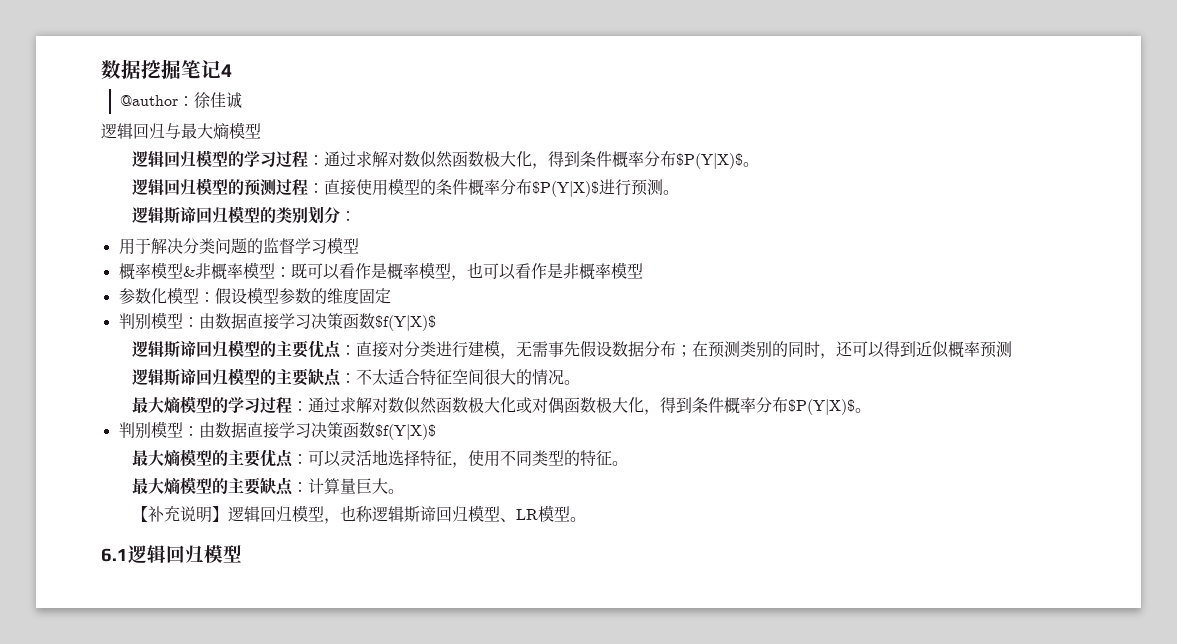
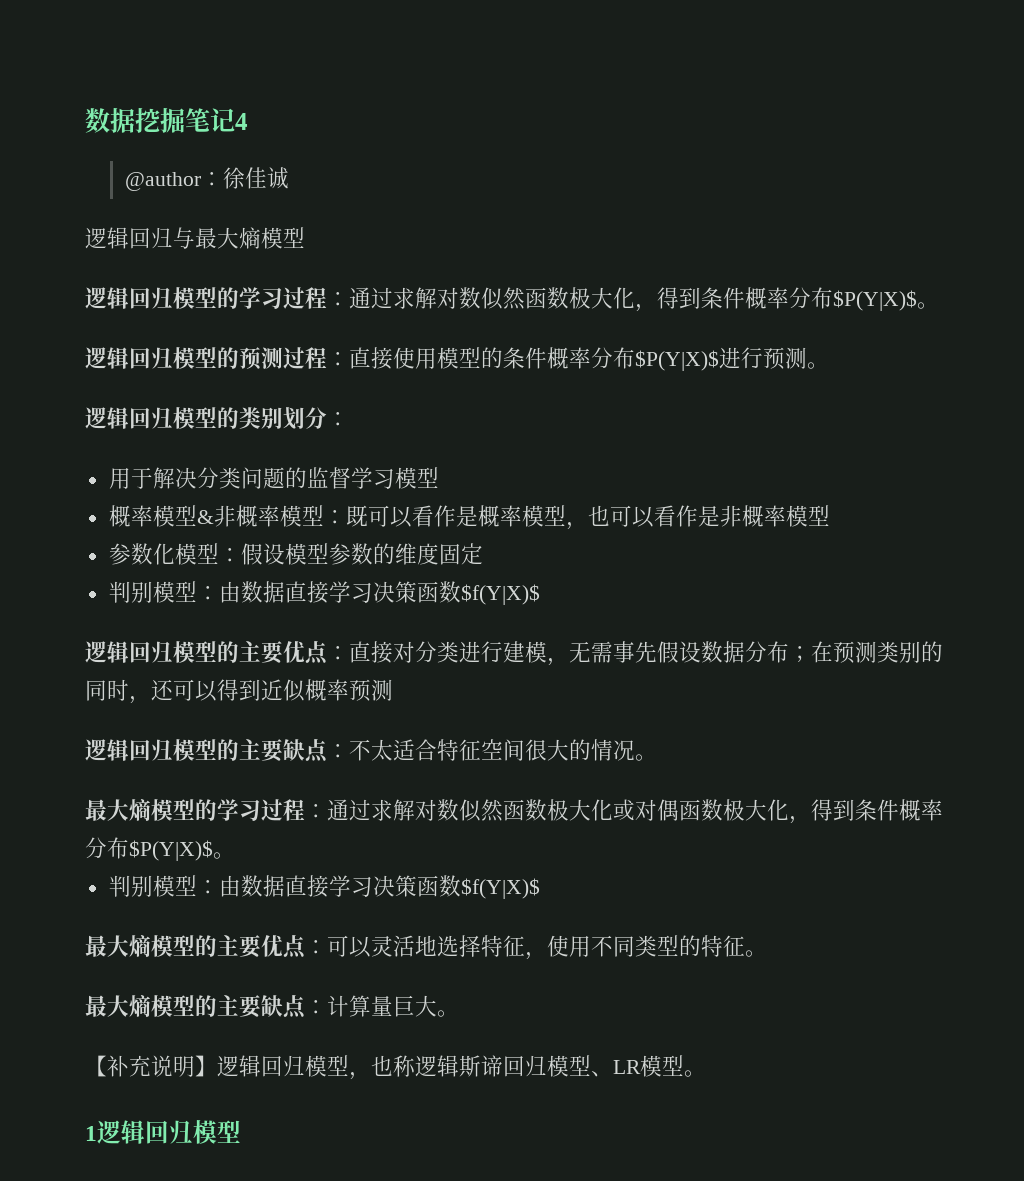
[163,206,196,223] 斯谛 -> (129, 418) none
[163,340,196,357] 斯谛 -> (129, 652) none
[163,368,196,385] 斯谛 -> (129, 750) none
[101,548,128,562] 6.1 -> [85,1126,97,1141] 1

